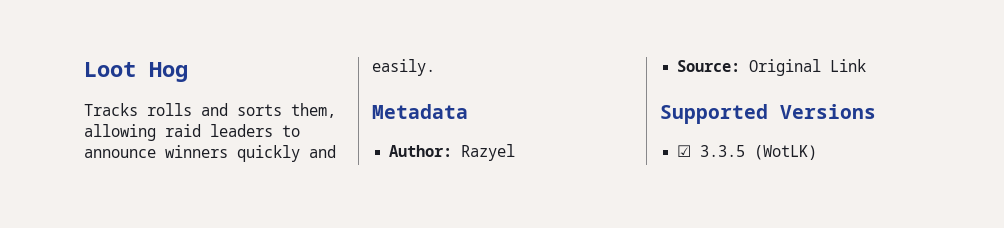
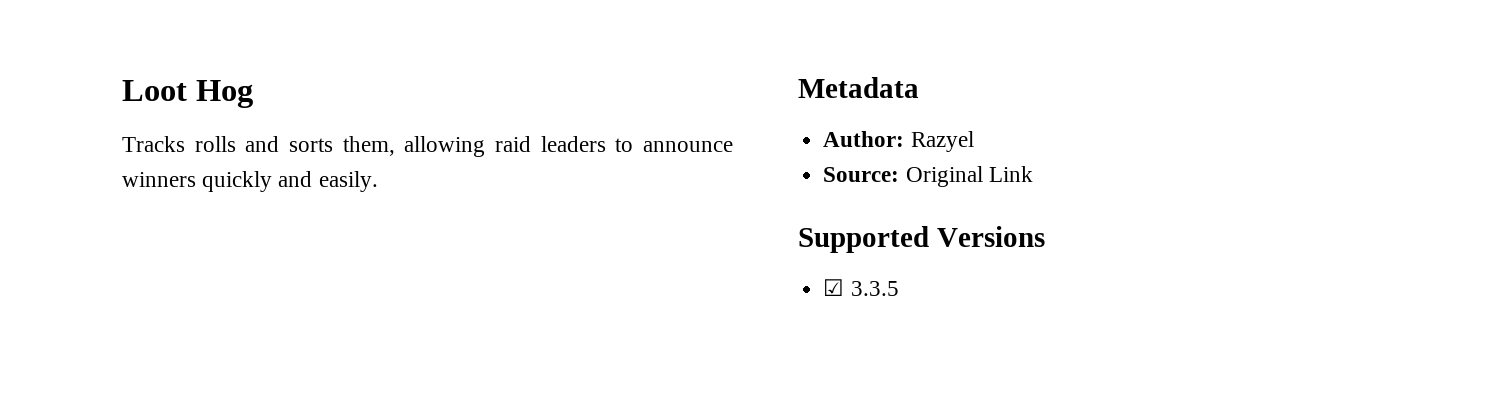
[754,145,818,160] (WotLK) -> (899, 288) none

